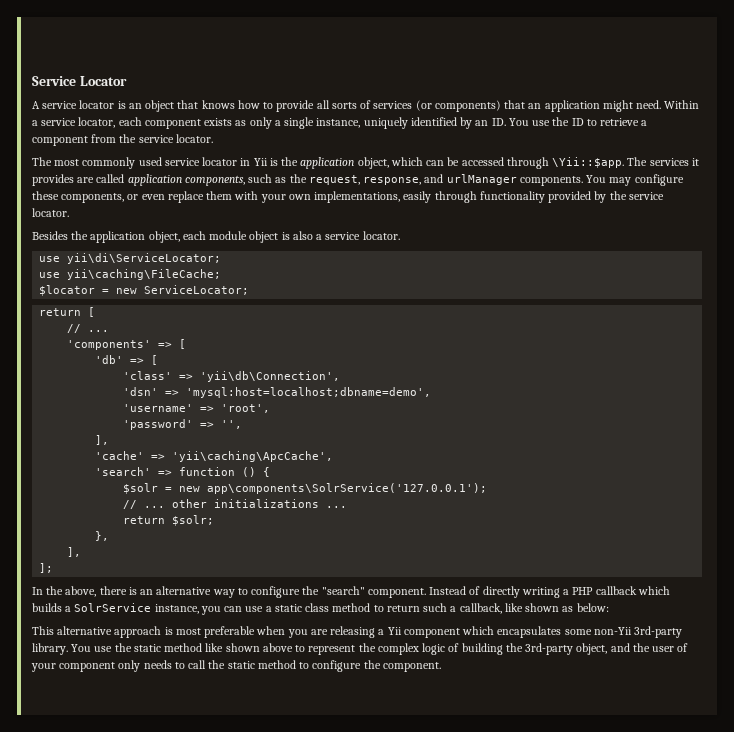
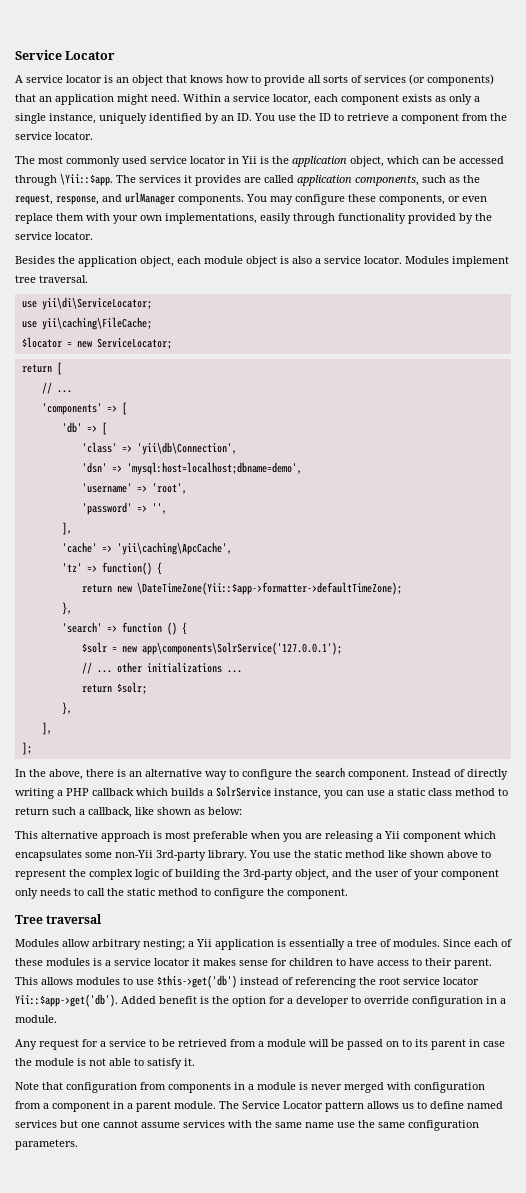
(400, 235) none -> [405,256,509,267] [15,275,88,283] Modules implement tree traversal.
(334, 456) none -> [61,562,162,575] [81,582,402,595] [61,602,72,615] // 'tz' => function() { // return new \DateTimeZone(Yii::$app->formatter->defaultTimeZone); // },
[321,586,365,595] "search" -> [315,767,345,778] search
(441, 667) none -> [15,914,103,924] [15,939,512,950] [15,958,492,969] [15,975,479,988] [15,994,506,1007] [15,1015,57,1023] [15,1039,505,1050] [15,1058,195,1069] [15,1082,485,1093] [15,1101,503,1112] [15,1120,479,1131] [15,1139,78,1150] // Tree traversal // Modules allow arbitrary nesting; a Yii application is essentially a tree of modules. Since each of these modules is a service locator it makes sense for children to have access to their parent. This allows modules to use $this->get('db') instead of referencing the root service locator Yii::$app->get('db'). Added benefit is the option for a developer to override configuration in a module. // Any request for a service to be retrieved from a module will be passed on to its parent in case the module is not able to satisfy it. // Note that configuration from components in a module is never merged with configuration from a component in a parent module. The Service Locator pattern allows us to define named services but one cannot assume services with the same name use the same configuration parameters.

